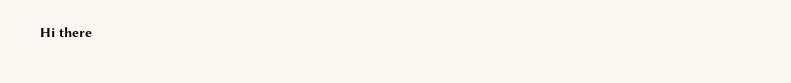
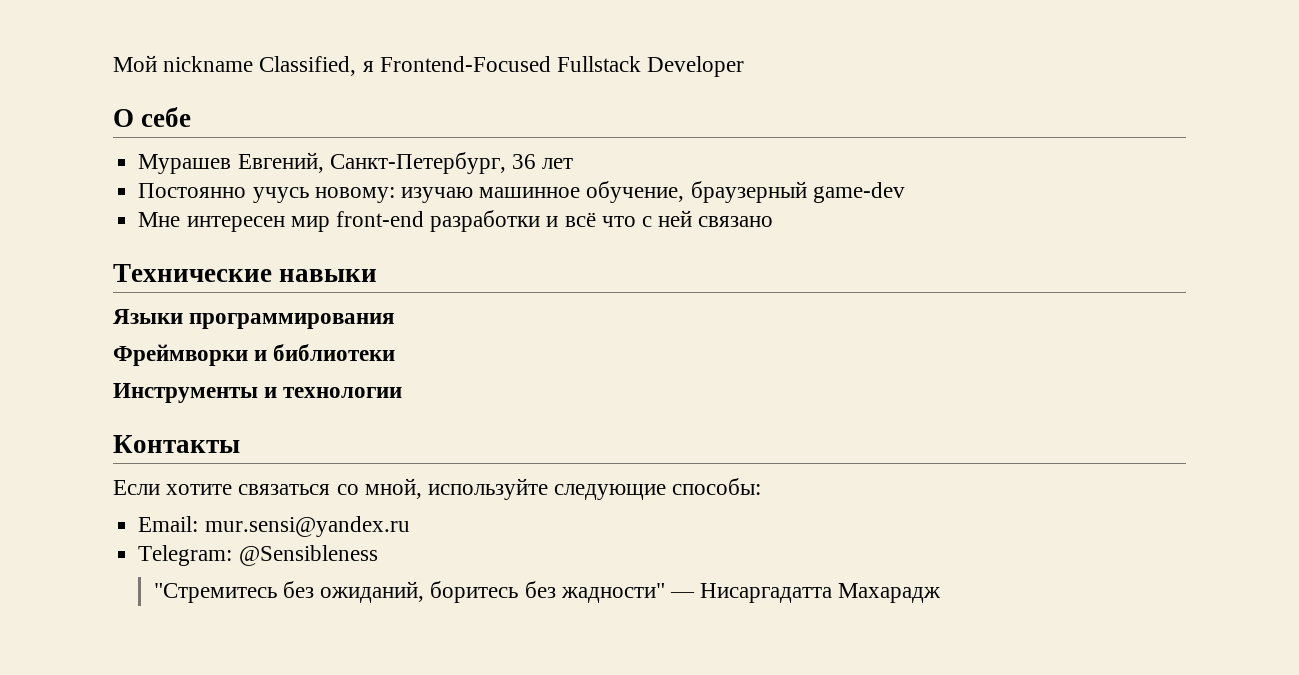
[40,27,92,37] Hi there -> [113,55,745,77] [113,107,192,127] [138,152,574,174] [138,181,905,203] [138,210,774,232] [113,264,378,282] [113,309,395,329] [113,344,396,366] [113,383,403,403] [113,435,240,453] [113,478,762,500] [138,516,410,537] [138,545,378,566] [153,581,941,603] Мой nickname Classified, я Frontend-Focused Fullstack Developer // О себе // Мурашев Евгений, Санкт-Петербург, 36 лет // Постоянно учусь новому: изучаю машинное обучение, браузерный game-dev // Мне интересен мир front-end разработки и всё что с ней связано // Технические навыки // Языки программирования // Фреймворки и библиотеки // Инструменты и технологии // Контакты // Если хотите связаться со мной, используйте следующие способы: // Email: mur.sensi@yandex.ru // Telegram: @Sensibleness // "Стремитесь без ожиданий, боритесь без жадности" — Нисаргадатта Махарадж

